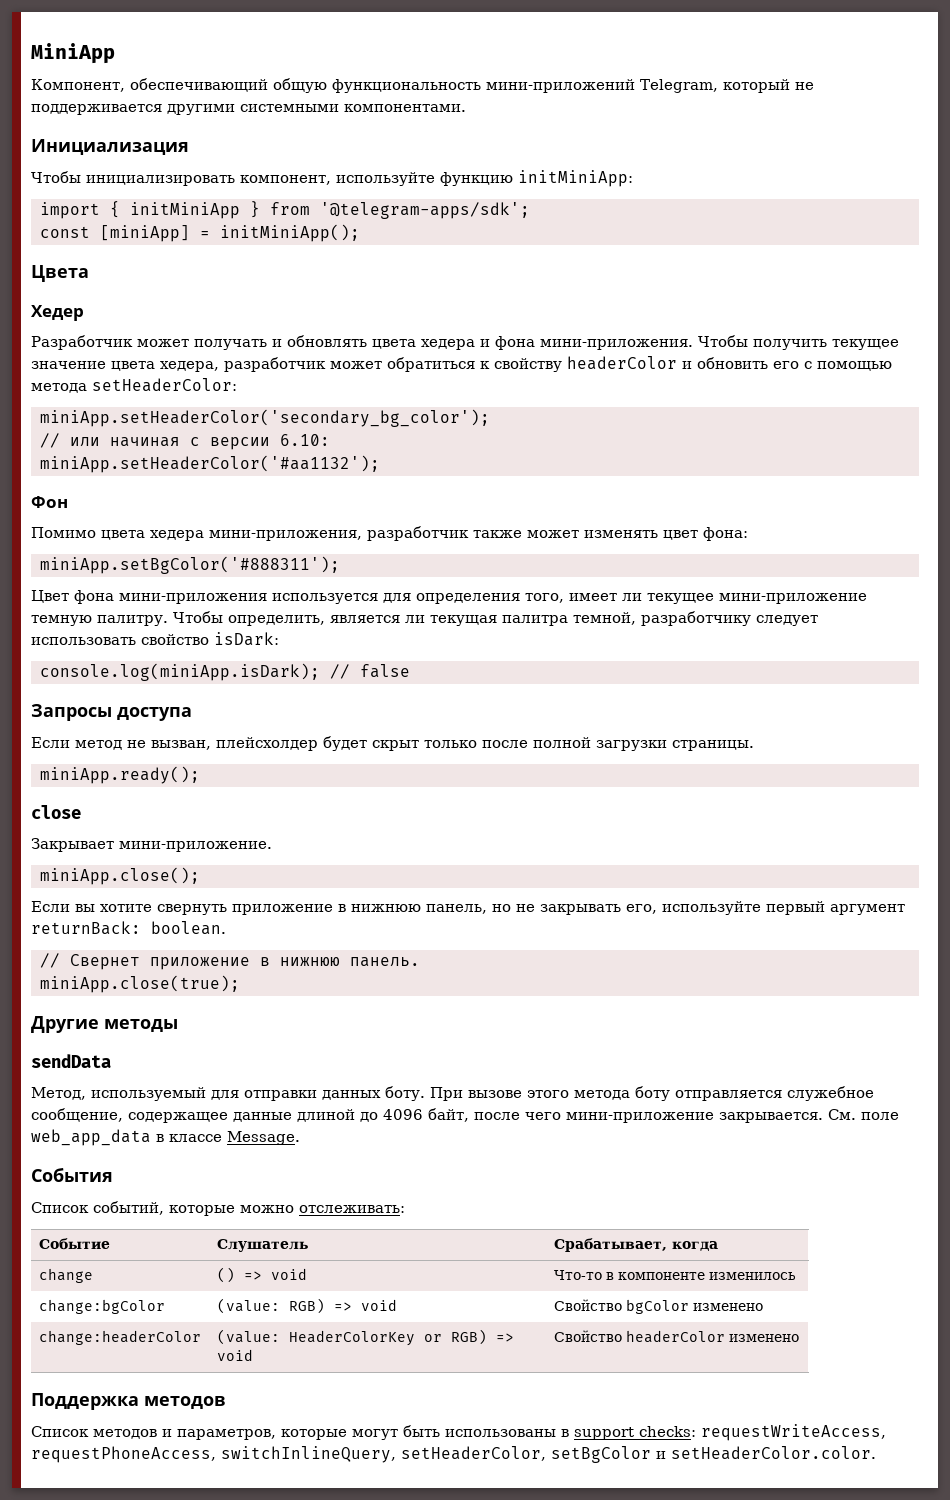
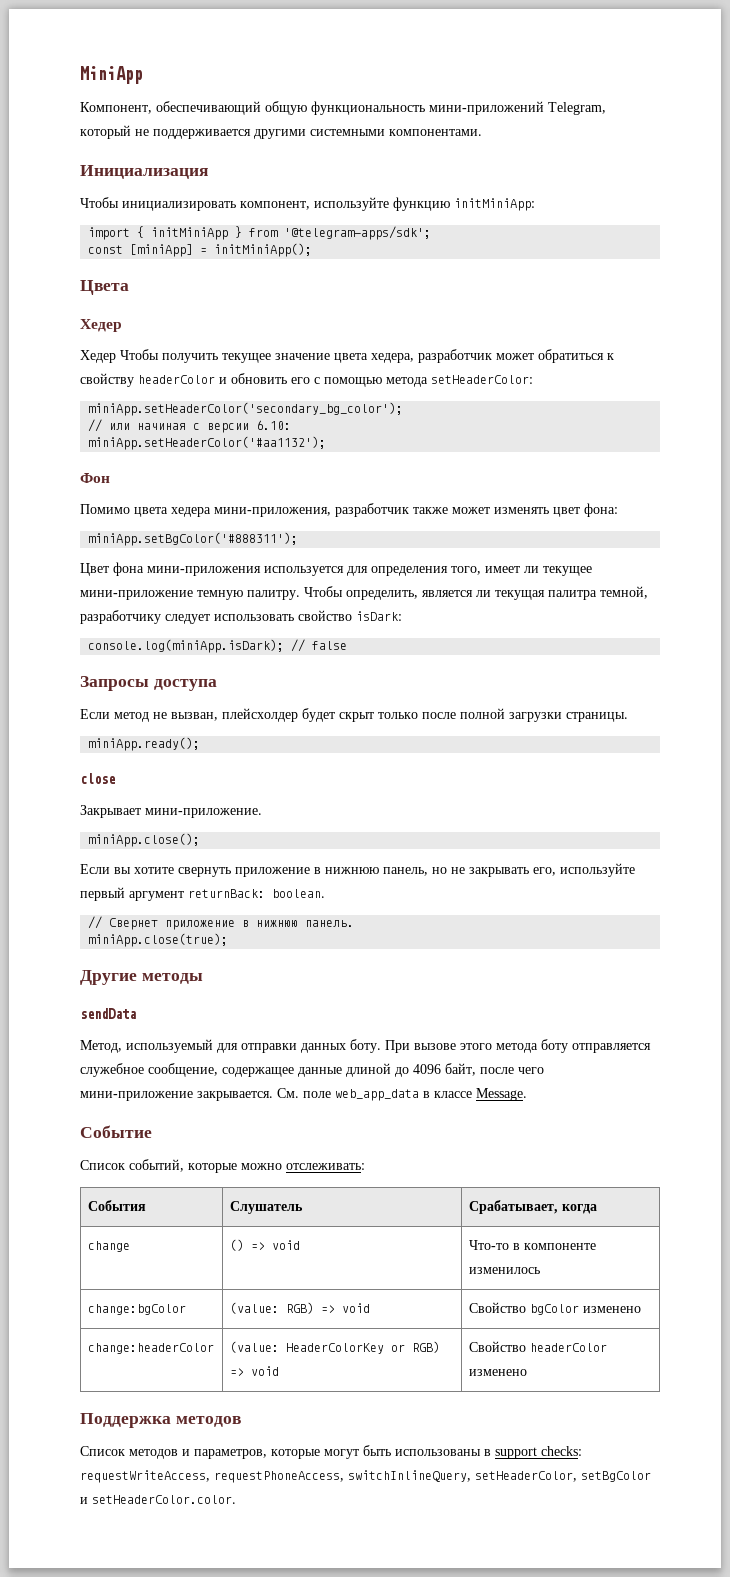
[31,335,693,350] Разработчик может получать и обновлять цвета хедера и фона мини-приложения. -> [80,350,116,363] Хедер
[31,1168,113,1182] События -> [80,1125,152,1138] Событие
[38,1238,110,1250] Событие -> [87,1200,146,1211] События

